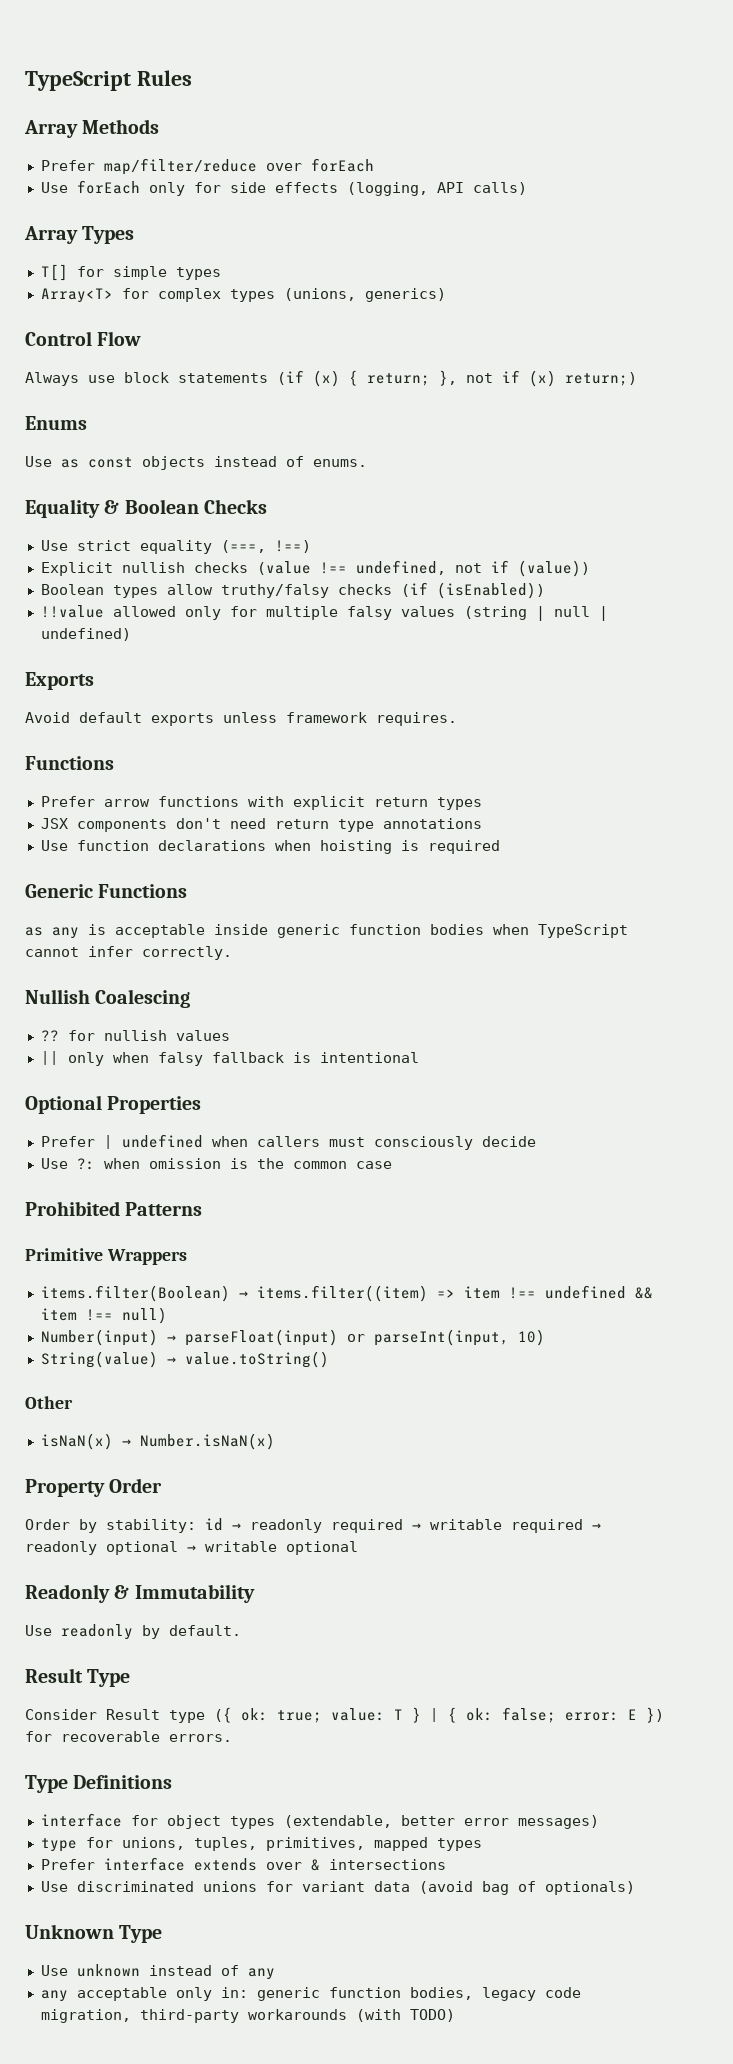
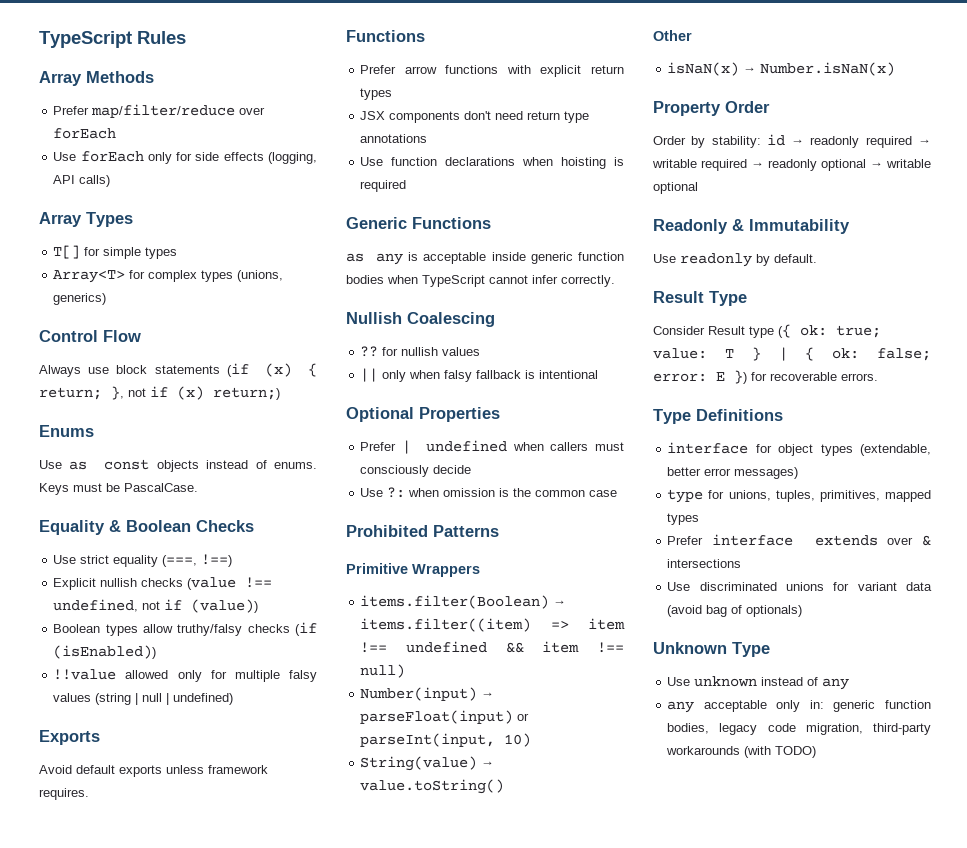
(367, 463) none -> [39,483,198,495] Keys must be PascalCase.

